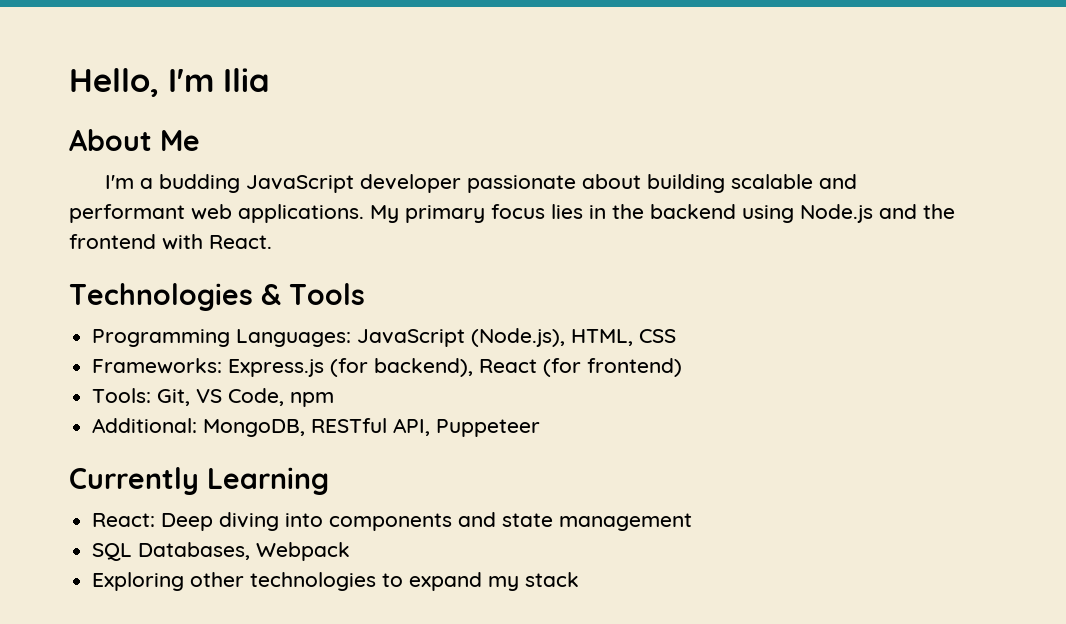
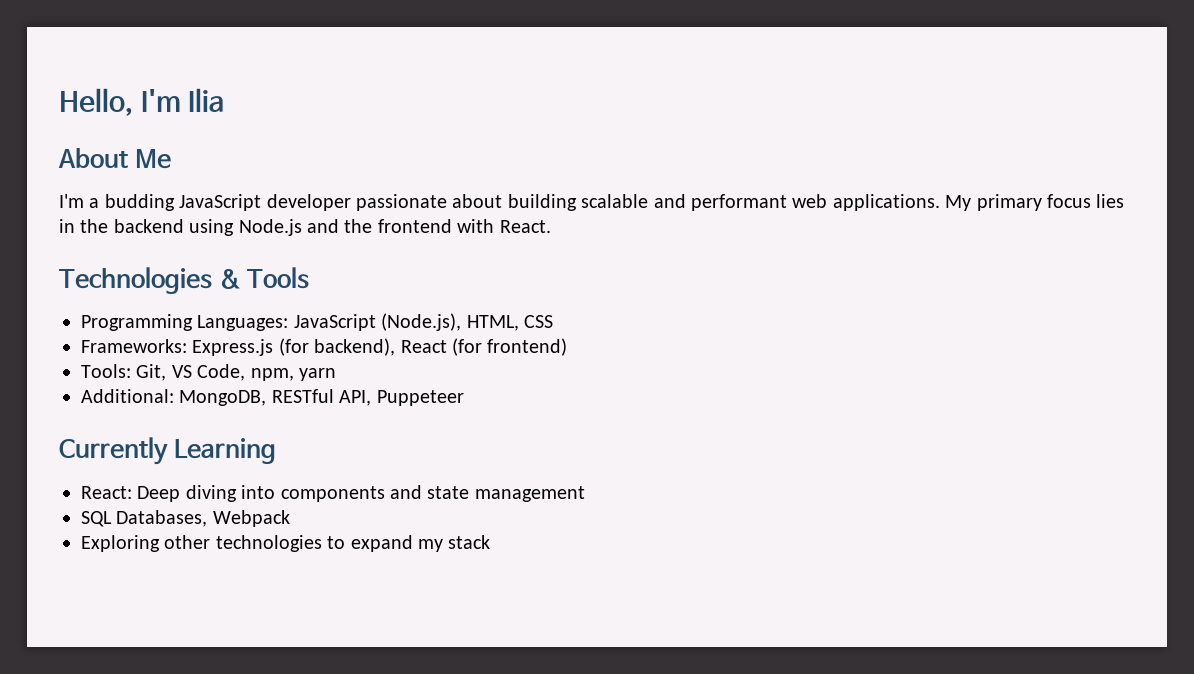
[290,392,335,407] npm -> [250,368,336,381] npm, yarn

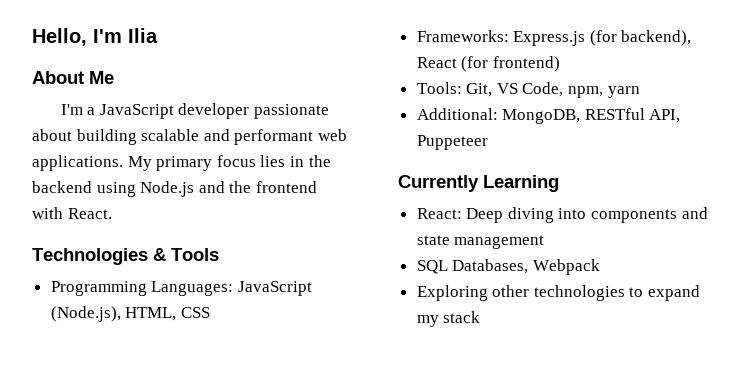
[104,194,175,211] budding -> (96, 111) none

